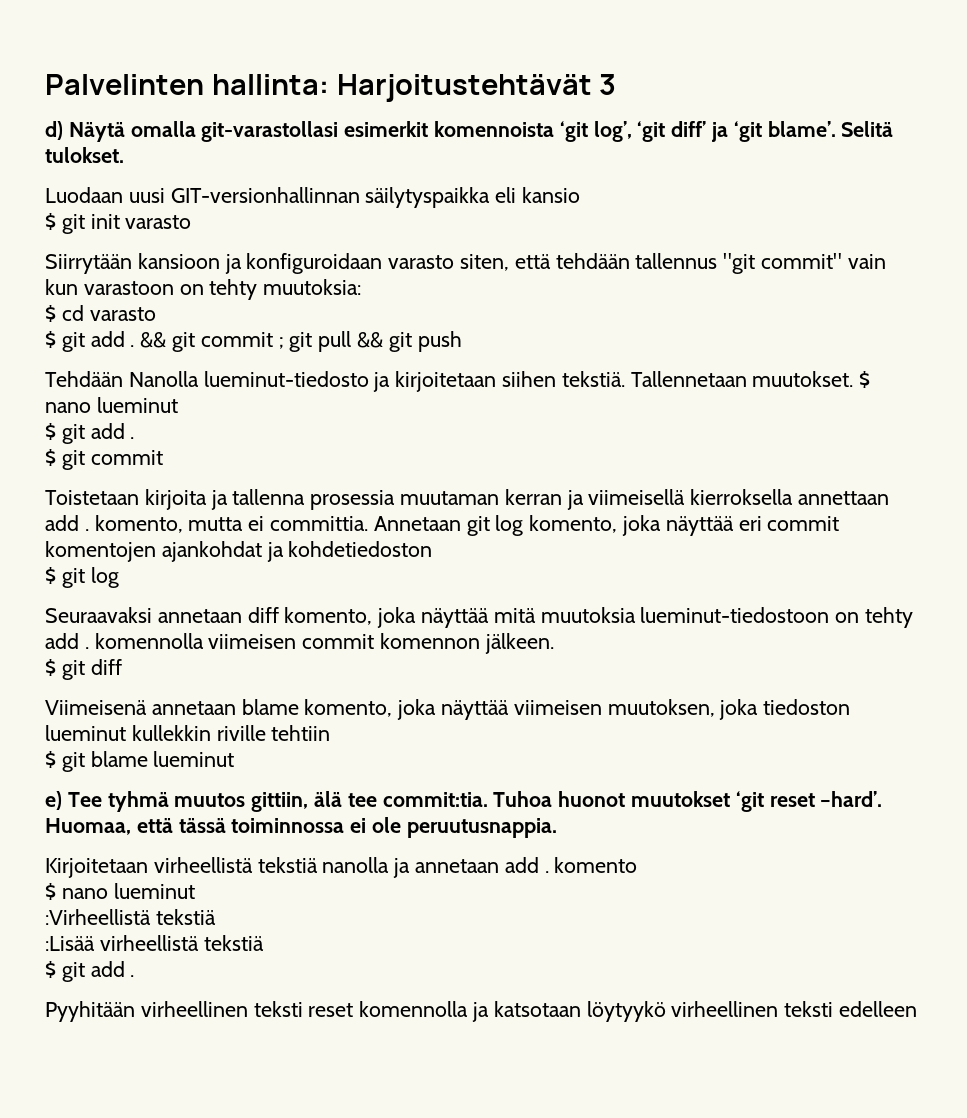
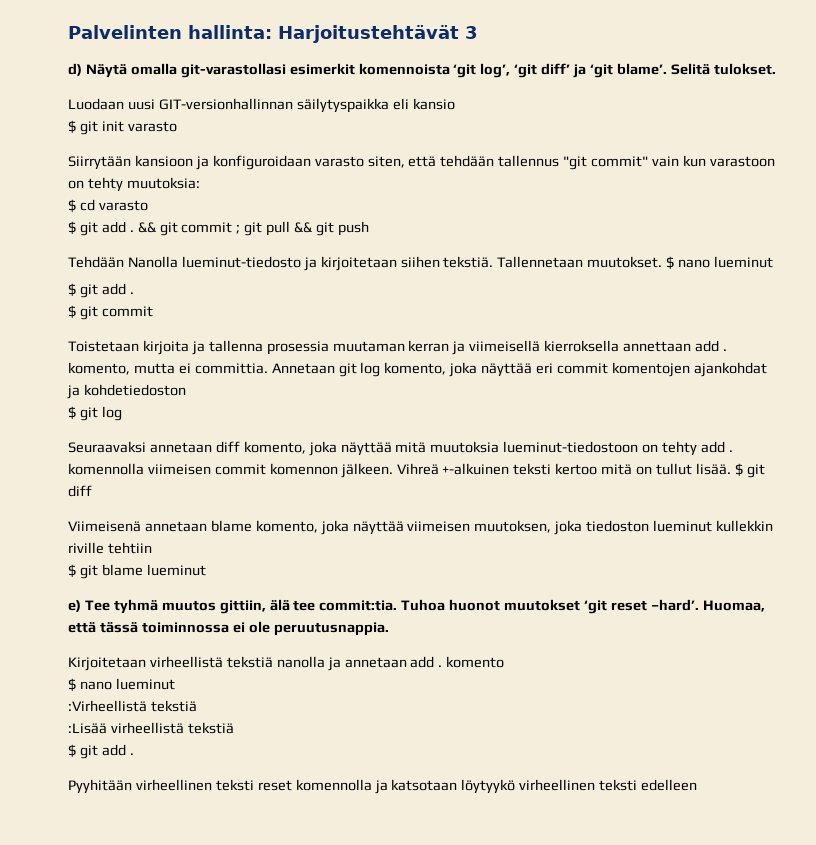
(554, 643) // -> [396,463,731,475] Vihreä +-alkuinen teksti kertoo mitä on tullut lisää.

